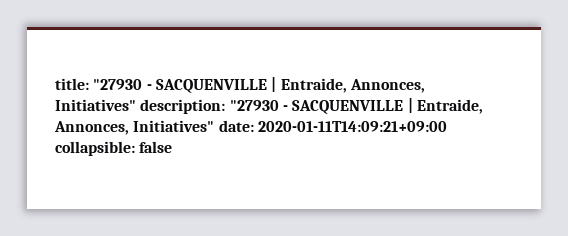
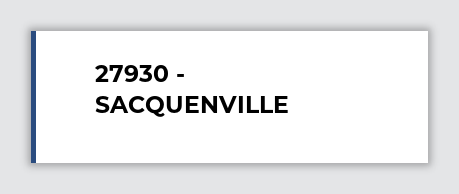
[55,77,425,93] [55,98,483,114] [54,120,447,135] [55,141,173,156] title: "27930 - SACQUENVILLE | Entraide, Annonces, Initiatives" description: "27930 - SACQUENVILLE | Entraide, Annonces, Initiatives" date: 2020-01-11T14:09:21+09:00 collapsible: false -> [95,65,185,82] [95,96,289,117] 27930 - SACQUENVILLE

